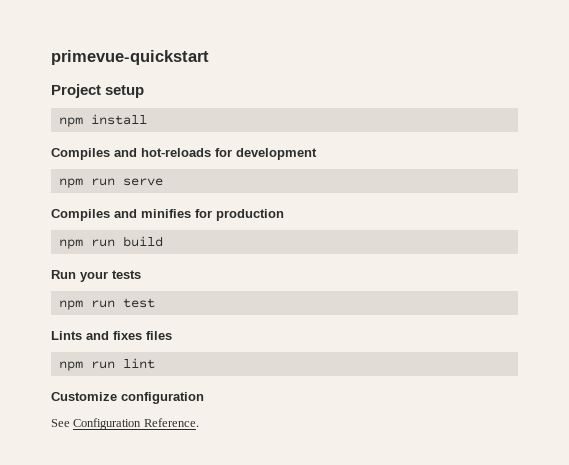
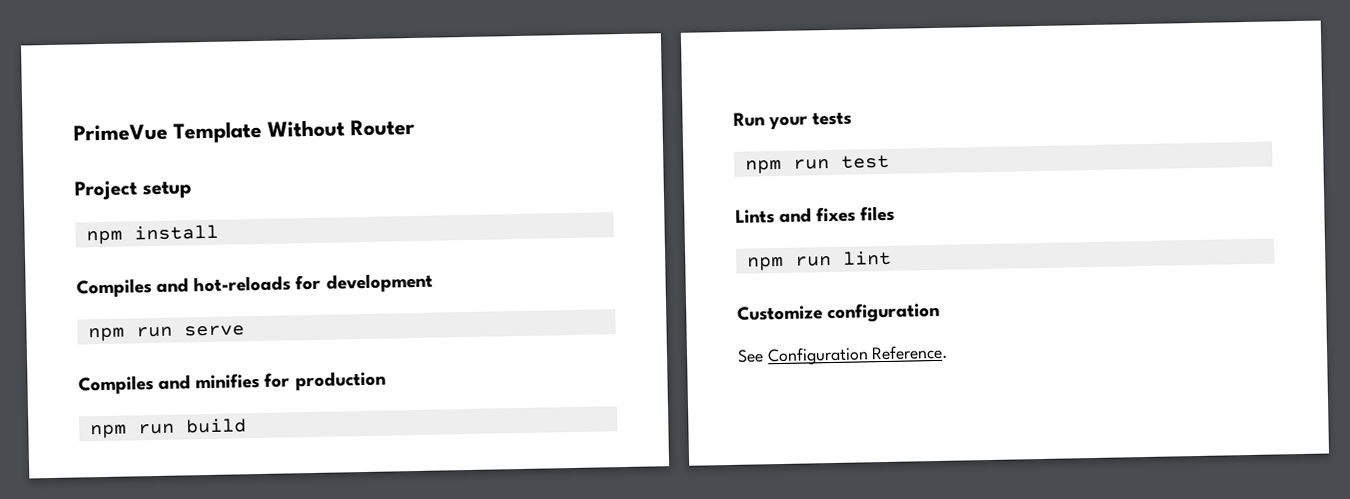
[51,50,209,65] primevue-quickstart -> [73,118,415,144] PrimeVue Template Without Router

